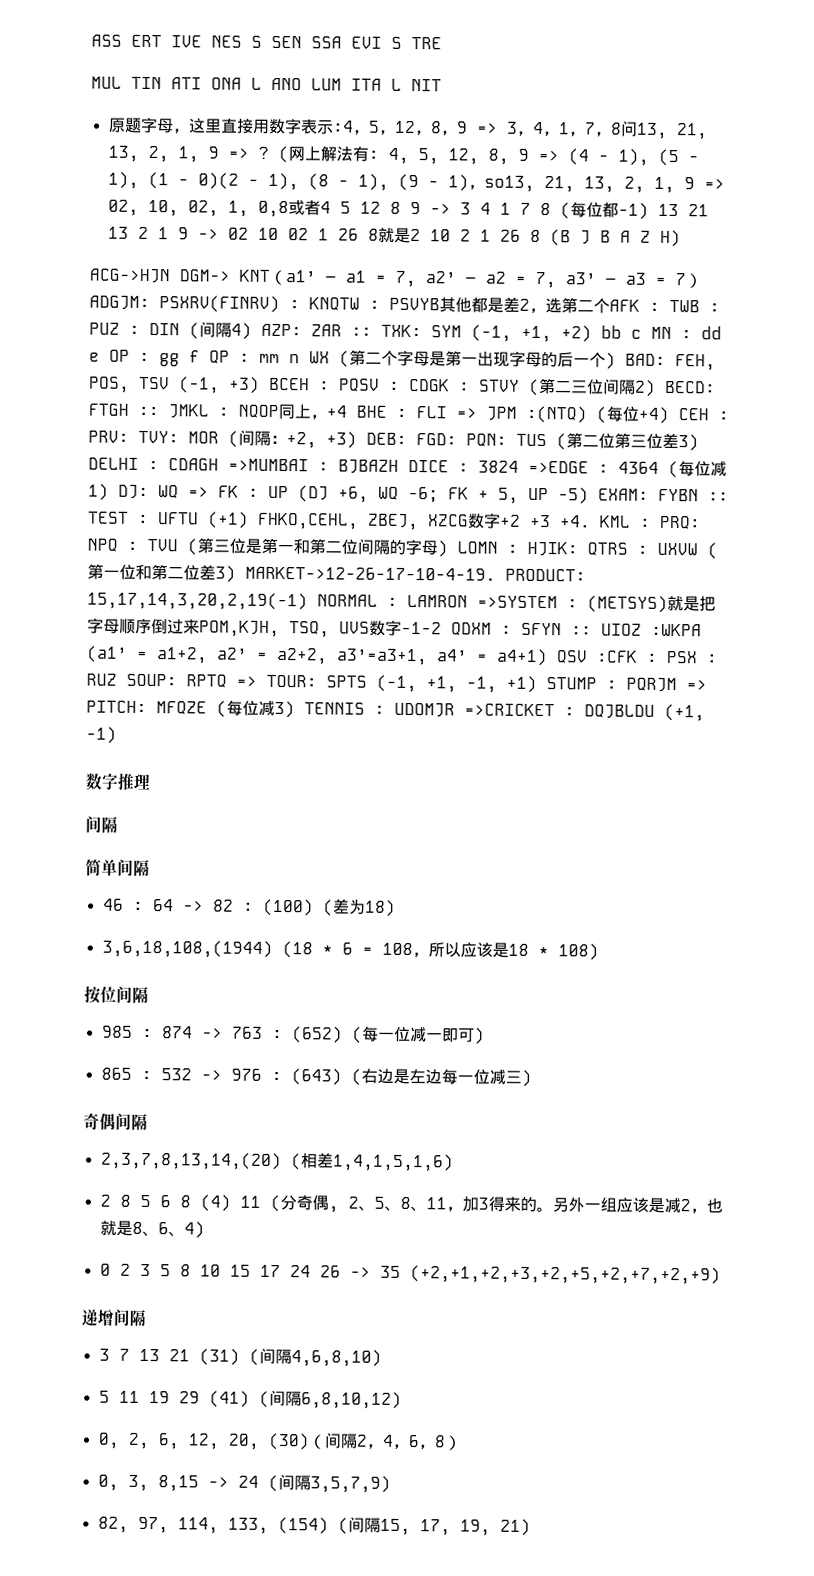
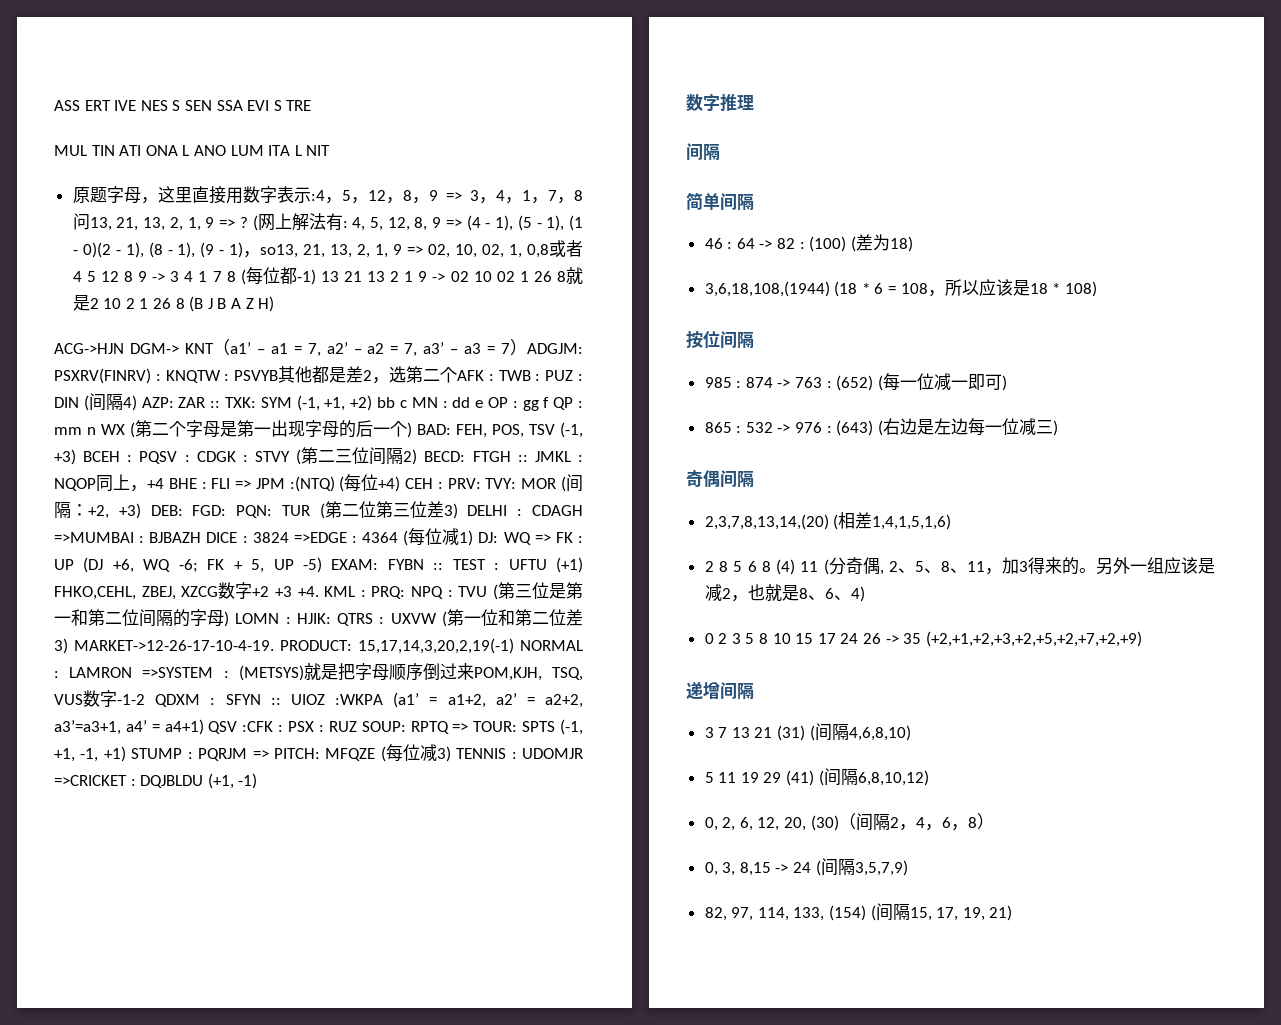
[516,433,547,447] TUS -> [281,505,310,516] TUR
[339,621,370,634] UVS -> [54,694,83,705] VUS

